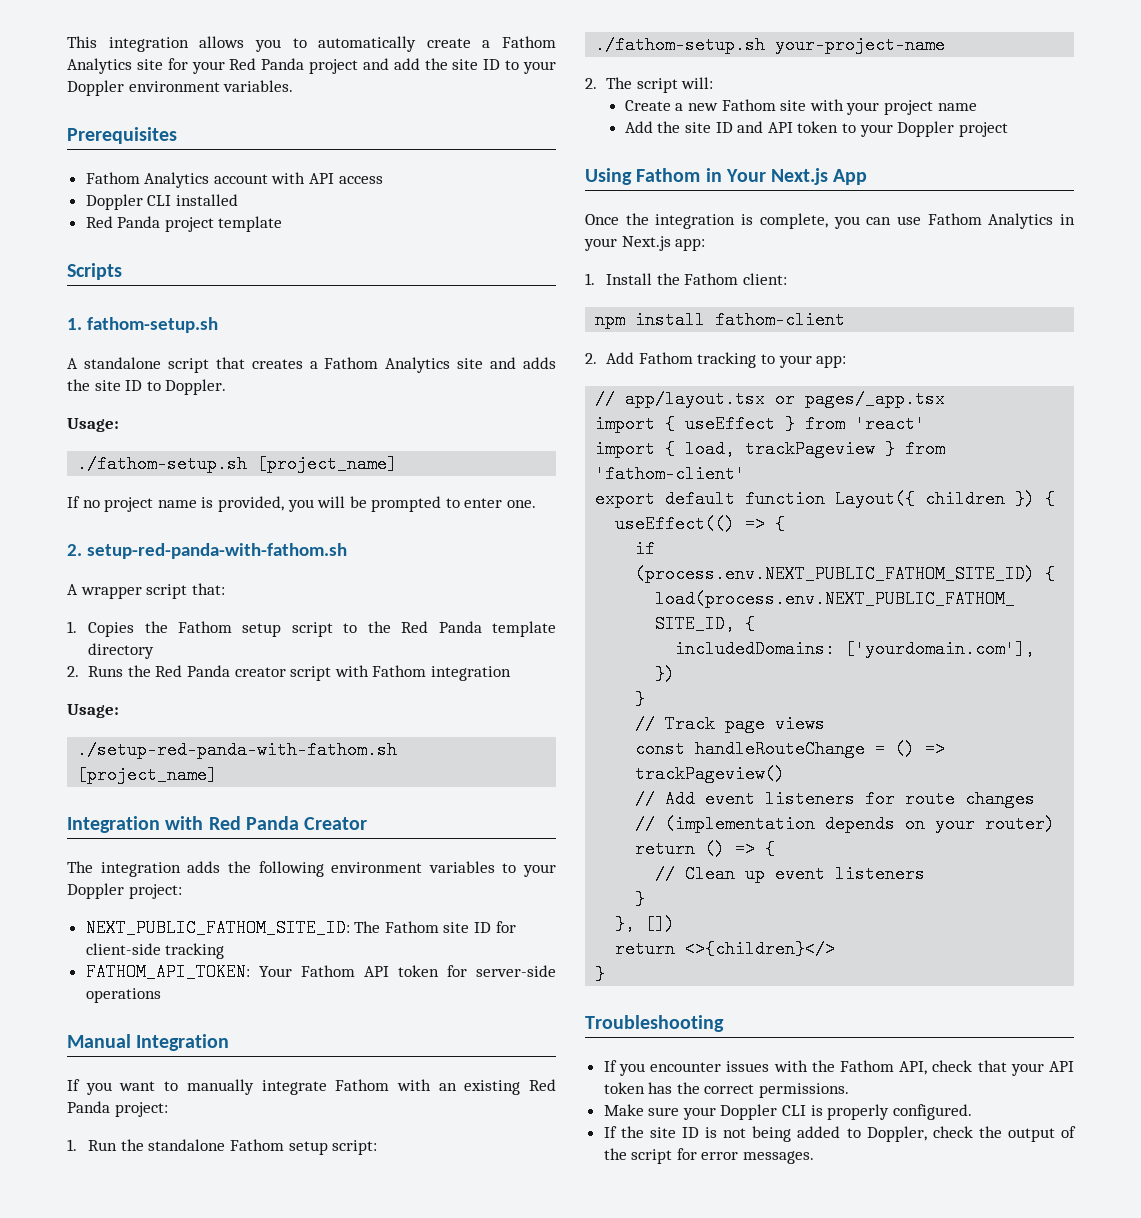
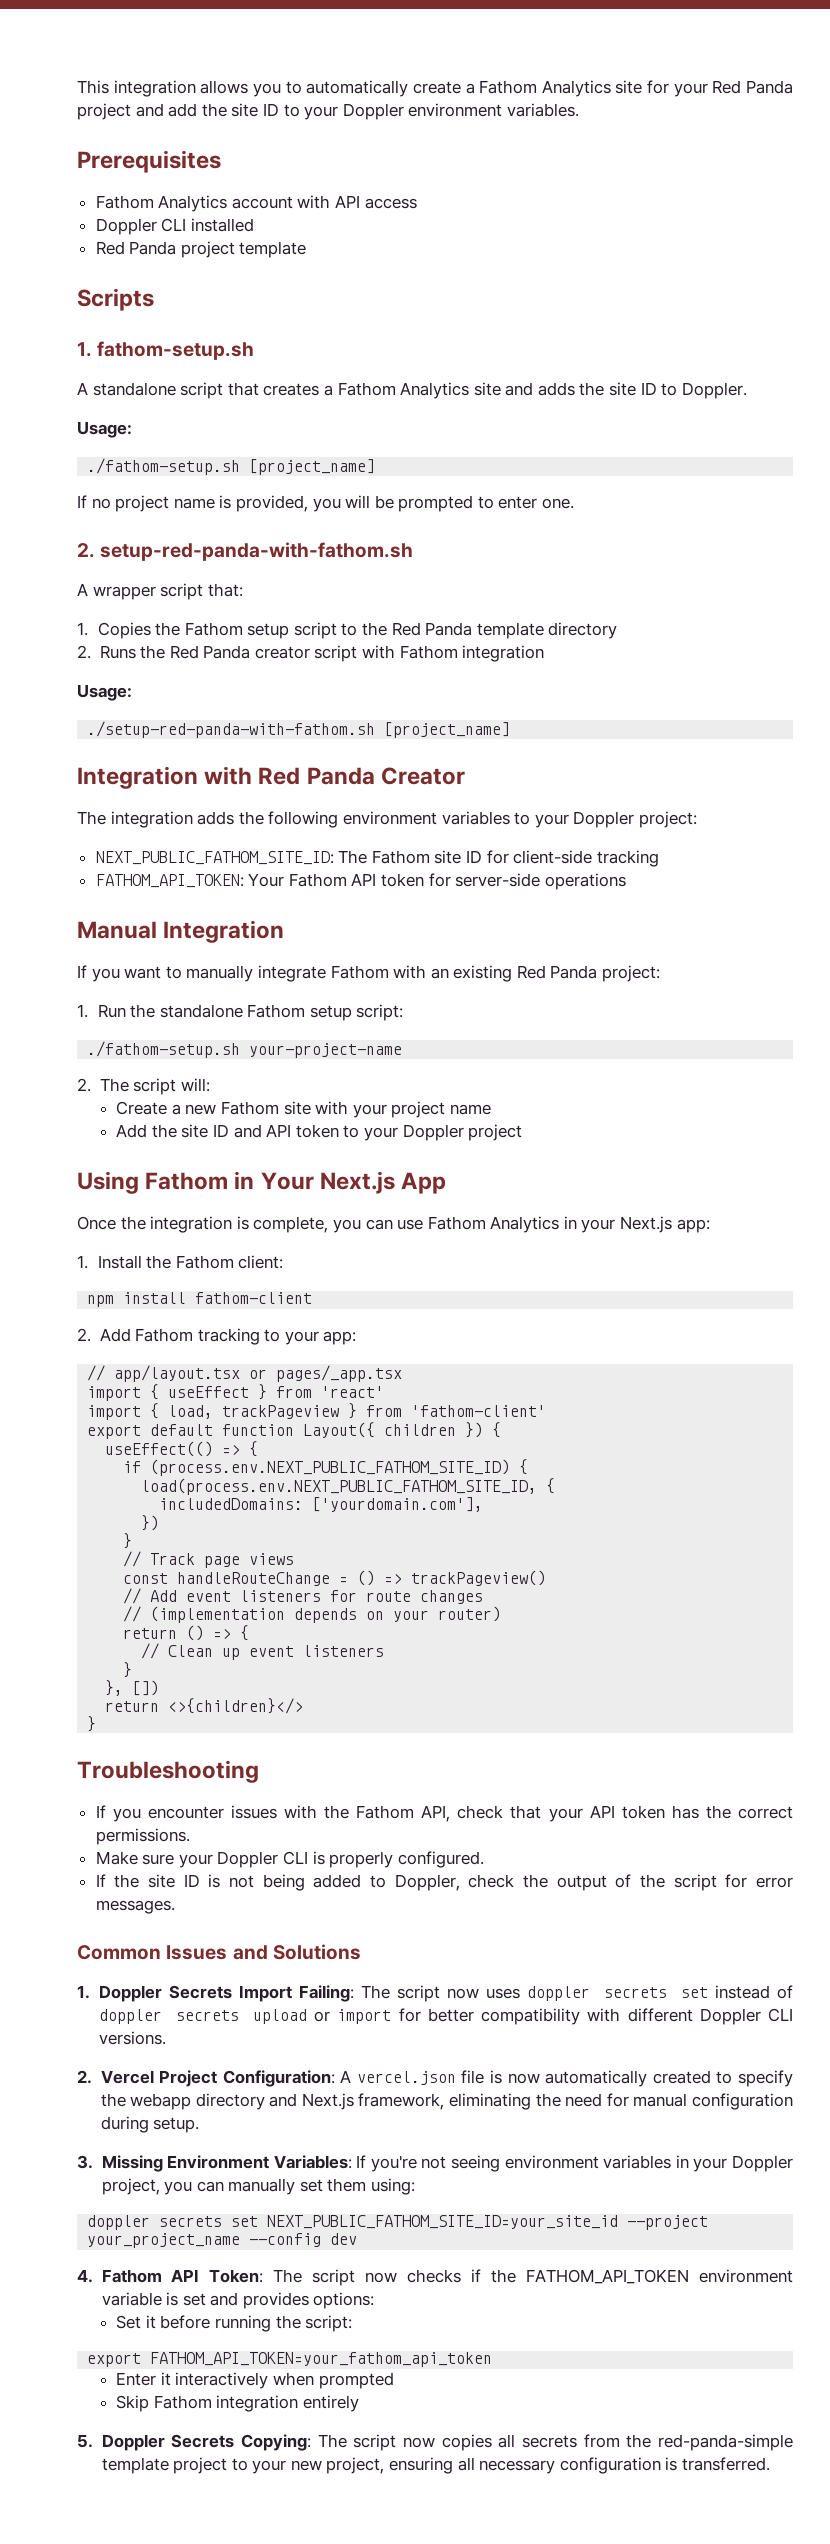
(815, 1157) none -> [77,1944,361,1960] [77,1985,793,2002] [98,2008,793,2025] [98,2031,166,2045] [77,2070,793,2087] [100,2093,793,2110] [100,2116,200,2133] [77,2155,793,2172] [101,2178,416,2195] [87,2215,709,2230] [87,2233,358,2248] [77,2269,793,2286] [101,2292,375,2309] [116,2315,353,2332] [87,2352,493,2367] [116,2372,394,2389] [116,2395,359,2412] [77,2434,793,2451] [101,2457,770,2474] // Common Issues and Solutions // 1. Doppler Secrets Import Failing: The script now uses doppler secrets set instead of doppler secrets upload or import for better compatibility with different Doppler CLI versions. // 2. Vercel Project Configuration: A vercel.json file is now automatically created to specify the webapp directory and Next.js framework, eliminating the need for manual configuration during setup. // 3. Missing Environment Variables: If you're not seeing environment variables in your Doppler project, you can manually set them using: // doppler secrets set NEXT_PUBLIC_FATHOM_SITE_ID=your_site_id --project your_project_name --config dev // 4. Fathom API Token: The script now checks if the FATHOM_API_TOKEN environment variable is set and provides options: // Set it before running the script: // export FATHOM_API_TOKEN=your_fathom_api_token // Enter it interactively when prompted // Skip Fathom integration entirely // 5. Doppler Secrets Copying: The script now copies all secrets from the red-panda-simple template project to your new project, ensuring all necessary configuration is transferred.

